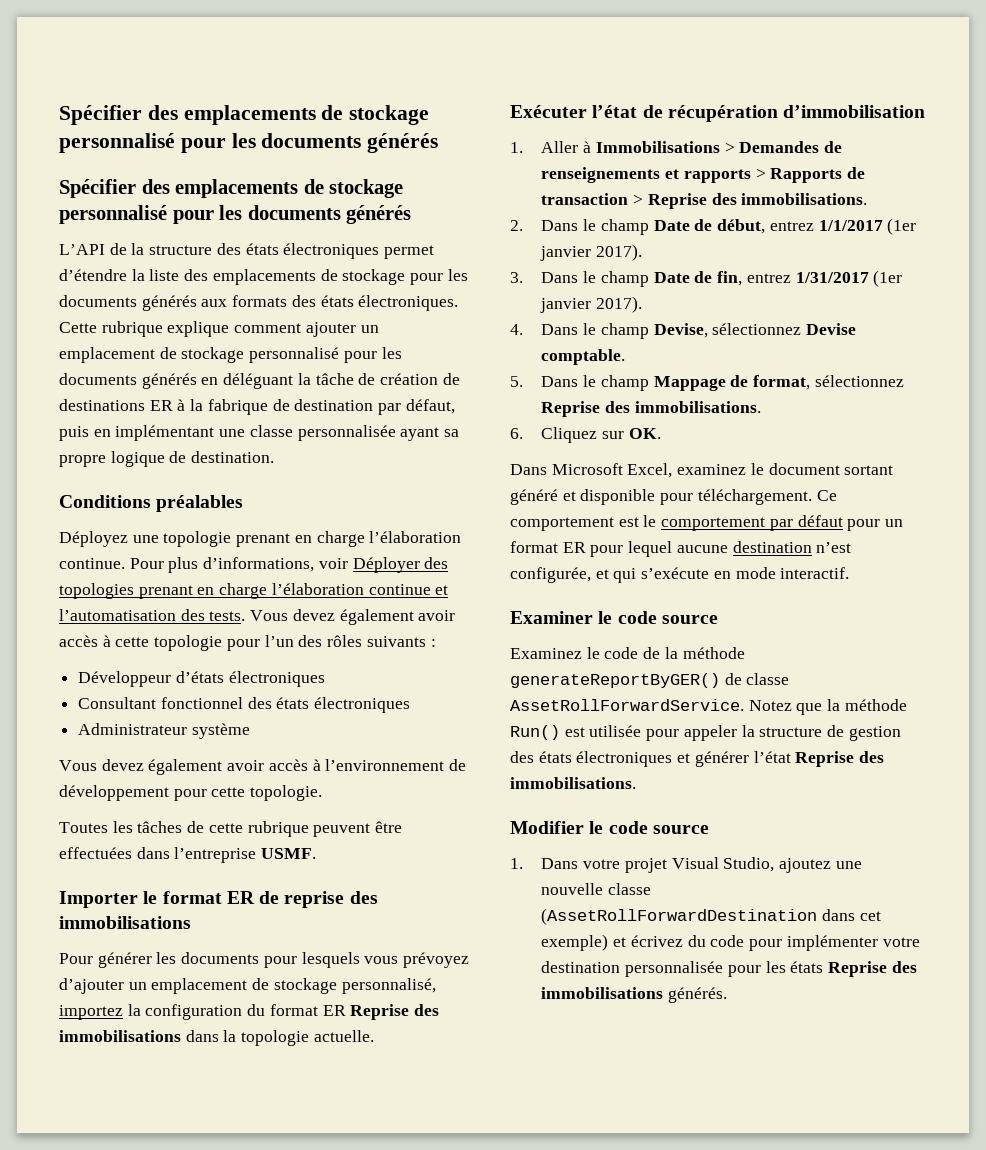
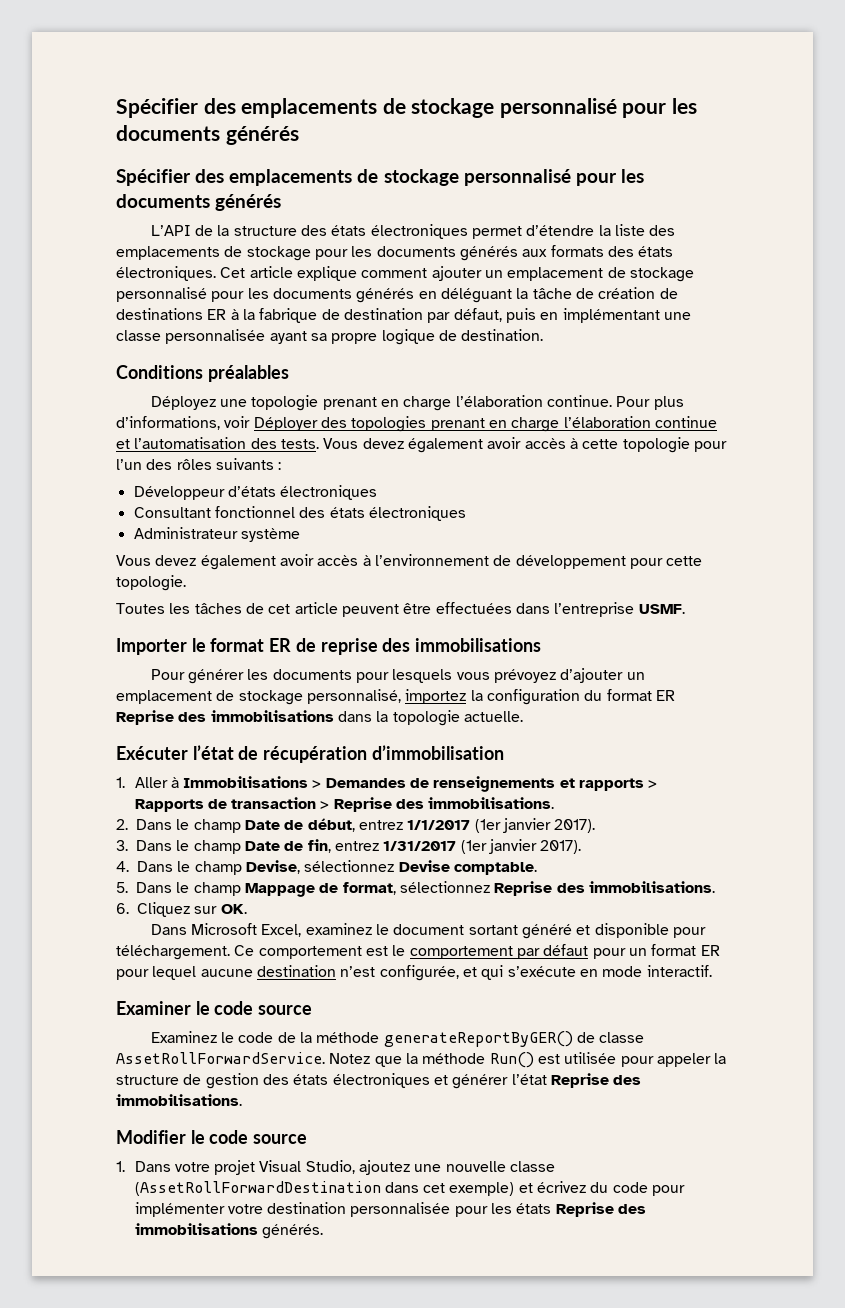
[59,321,163,337] Cette rubrique -> [220,266,293,278] Cet article
[208,821,309,837] cette rubrique -> [268,602,338,614] cet article

